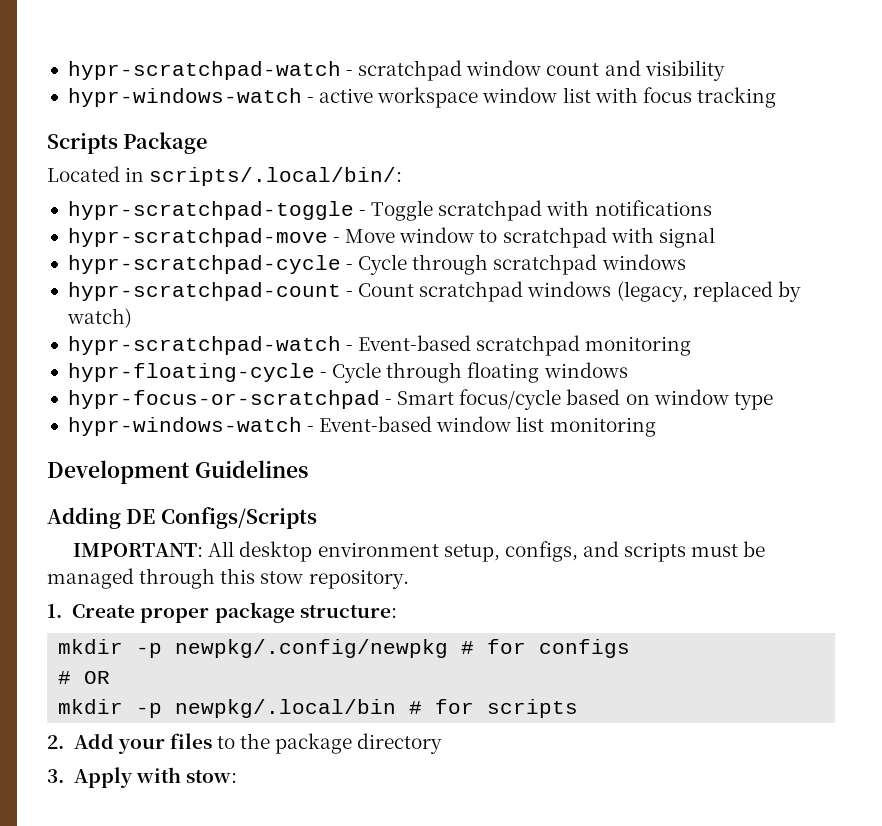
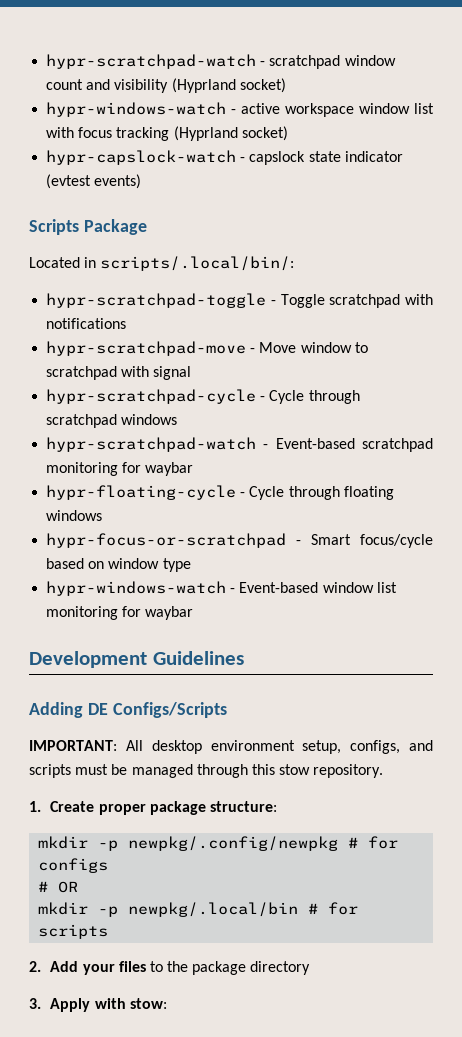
(725, 70) none -> [171,78,286,93] (Hyprland socket)
(776, 97) none -> [173,126,288,141] [46,150,403,165] [46,174,142,189] (Hyprland socket) // hypr-capslock-watch - capslock state indicator (evtest events)
[67,281,801,302] [66,308,132,328] // hypr-scratchpad-count - Count scratchpad windows (legacy, replaced by watch) -> (178, 419) none
(692, 346) none -> [122,462,194,476] for waybar
(656, 427) none -> [122,606,194,620] for waybar

